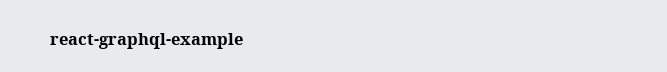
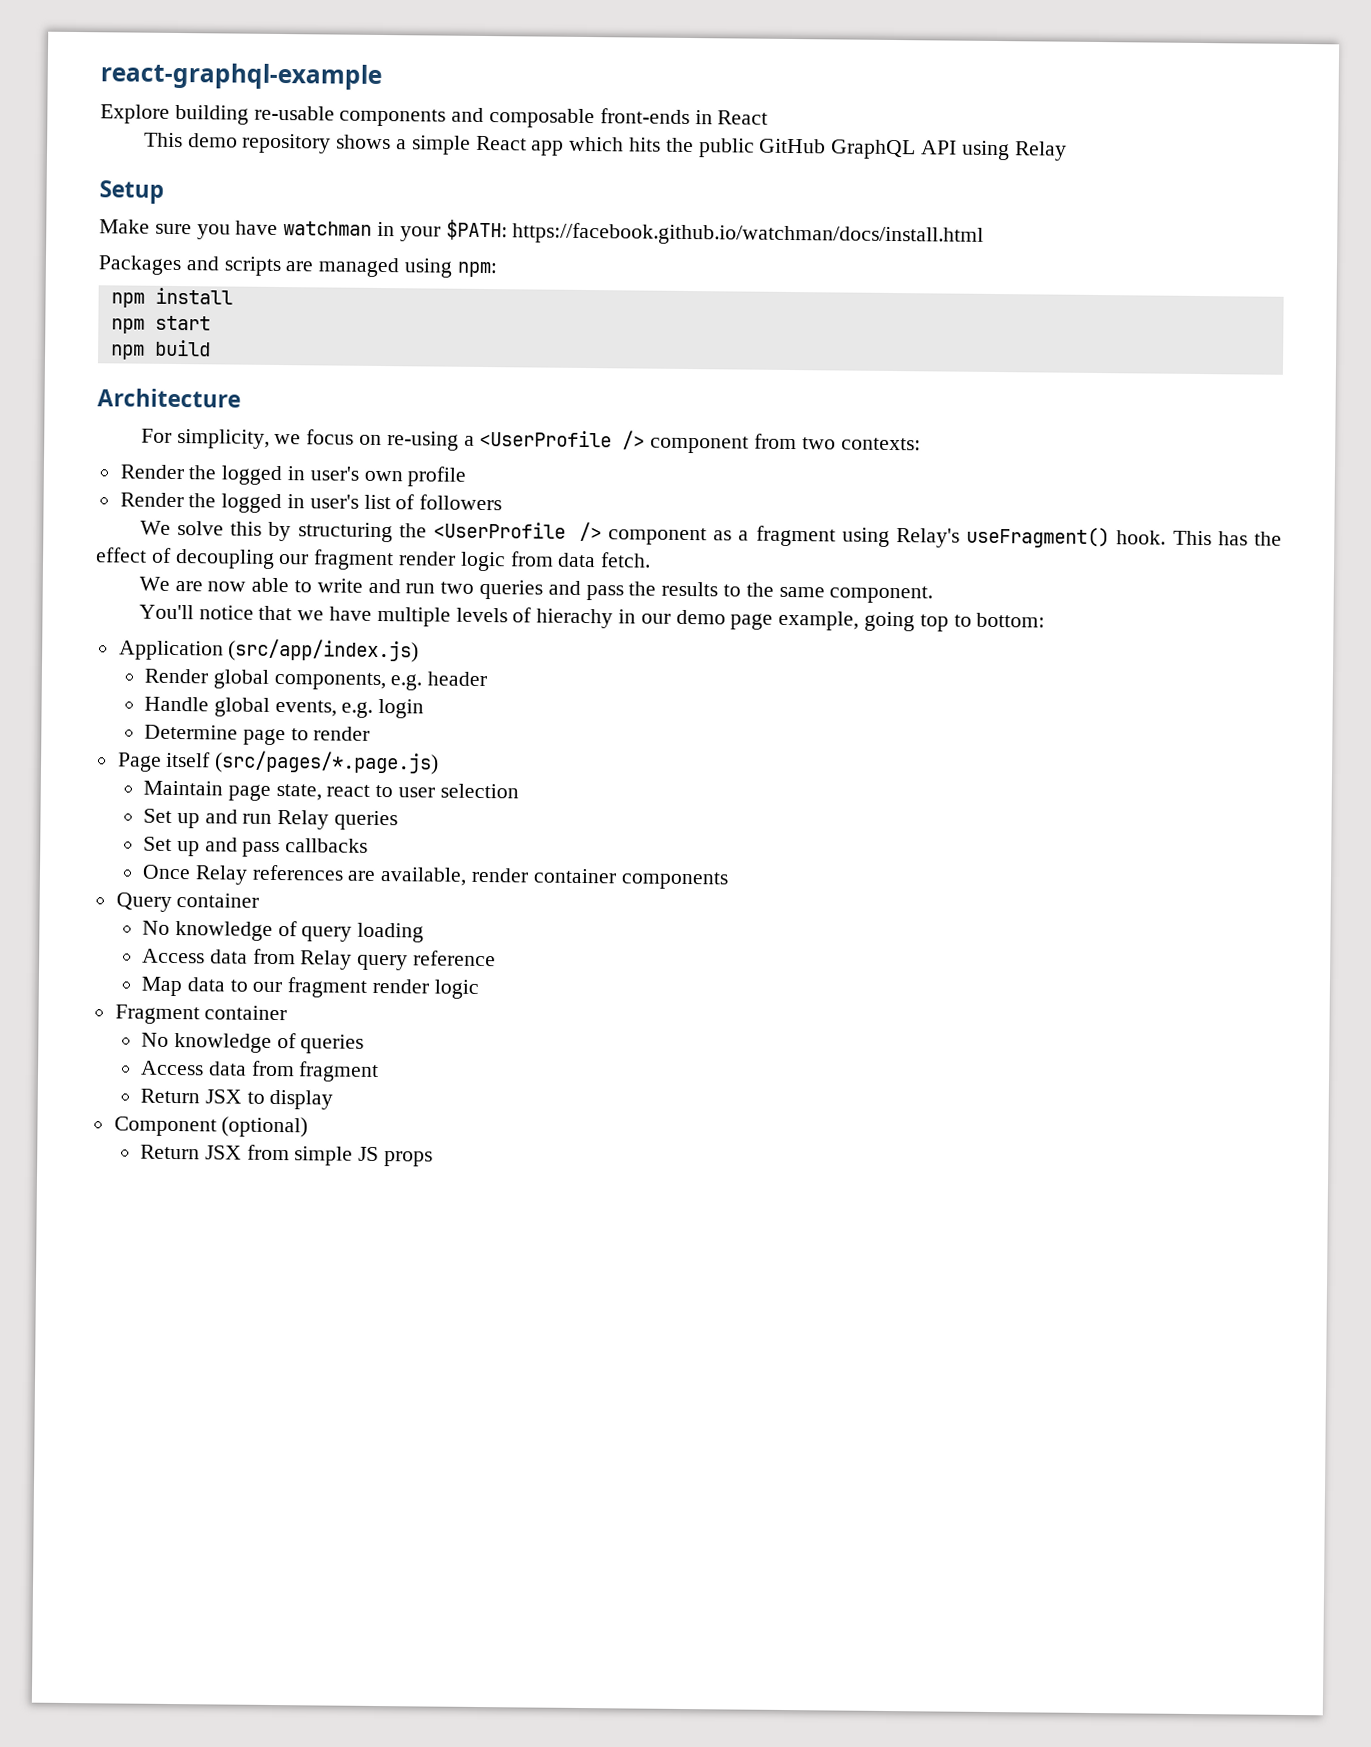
(243, 41) none -> [100,104,769,129] [143,132,1067,161] [99,180,164,204] [99,219,985,247] [98,255,497,278] [110,287,233,308] [110,315,211,334] [109,339,211,360] [97,388,241,408] [140,428,921,454] [119,464,467,487] [119,492,503,514] [139,520,1282,549] [96,547,652,572] [138,576,934,604] [138,604,1046,632] [118,638,420,663] [144,668,488,691] [144,696,425,719] [144,724,371,746] [116,750,440,775] [143,780,519,801] [143,808,399,831] [143,836,369,858] [142,864,729,890] [115,892,260,912] [142,920,425,943] [142,948,497,971] [141,976,479,999] [114,1004,288,1025] [141,1032,365,1054] [141,1060,380,1083] [140,1088,334,1110] [113,1116,309,1138] [140,1144,434,1167] // Explore building re-usable components and composable front-ends in React // This demo repository shows a simple React app which hits the public GitHub GraphQL API using Relay // Setup // Make sure you have watchman in your $PATH: https://facebook.github.io/watchman/docs/install.html // Packages and scripts are managed using npm: // npm install // npm start // npm build // Architecture // For simplicity, we focus on re-using a <UserProfile /> component from two contexts: // Render the logged in user's own profile // Render the logged in user's list of followers // We solve this by structuring the <UserProfile /> component as a fragment using Relay's useFragment() hook. This has the effect of decoupling our fragment render logic from data fetch. // We are now able to write and run two queries and pass the results to the same component. // You'll notice that we have multiple levels of hierachy in our demo page example, going top to bottom: // Application (src/app/index.js) // Render global components, e.g. header // Handle global events, e.g. login // Determine page to render // Page itself (src/pages/*.page.js) // Maintain page state, react to user selection // Set up and run Relay queries // Set up and pass callbacks // Once Relay references are available, render container components // Query container // No knowledge of query loading // Access data from Relay query reference // Map data to our fragment render logic // Fragment container // No knowledge of queries // Access data from fragment // Return JSX to display // Component (optional) // Return JSX from simple JS props

